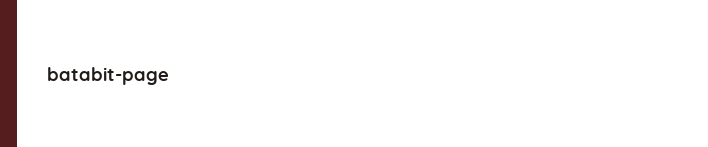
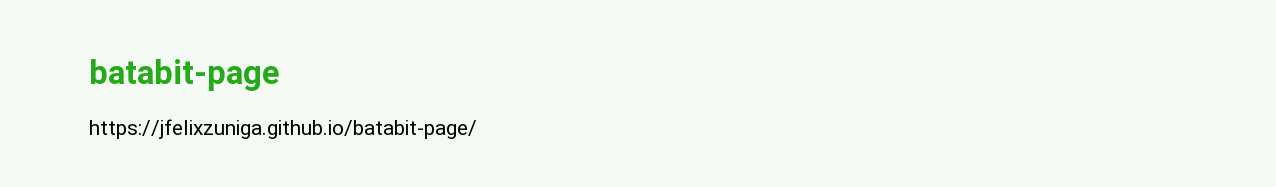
(169, 76) none -> [89,119,477,139] // https://jfelixzuniga.github.io/batabit-page/

